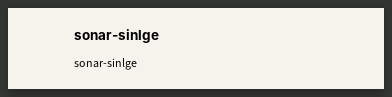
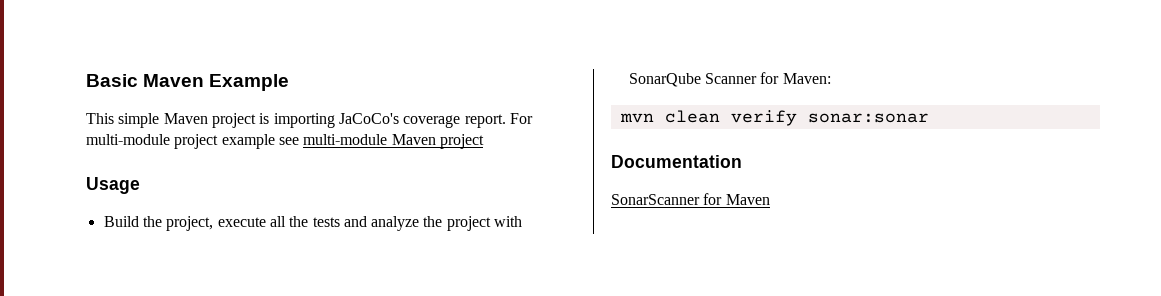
[74,29,159,43] [74,58,137,70] sonar-sinlge // sonar-sinlge -> [86,74,290,91] [86,113,533,128] [86,134,484,149] [86,177,140,194] [103,216,523,231] [628,72,831,87] [619,110,929,126] [611,155,742,168] [611,193,770,205] Basic Maven Example // This simple Maven project is importing JaCoCo's coverage report. For multi-module project example see multi-module Maven project // Usage // Build the project, execute all the tests and analyze the project with SonarQube Scanner for Maven: // mvn clean verify sonar:sonar // Documentation // SonarScanner for Maven

